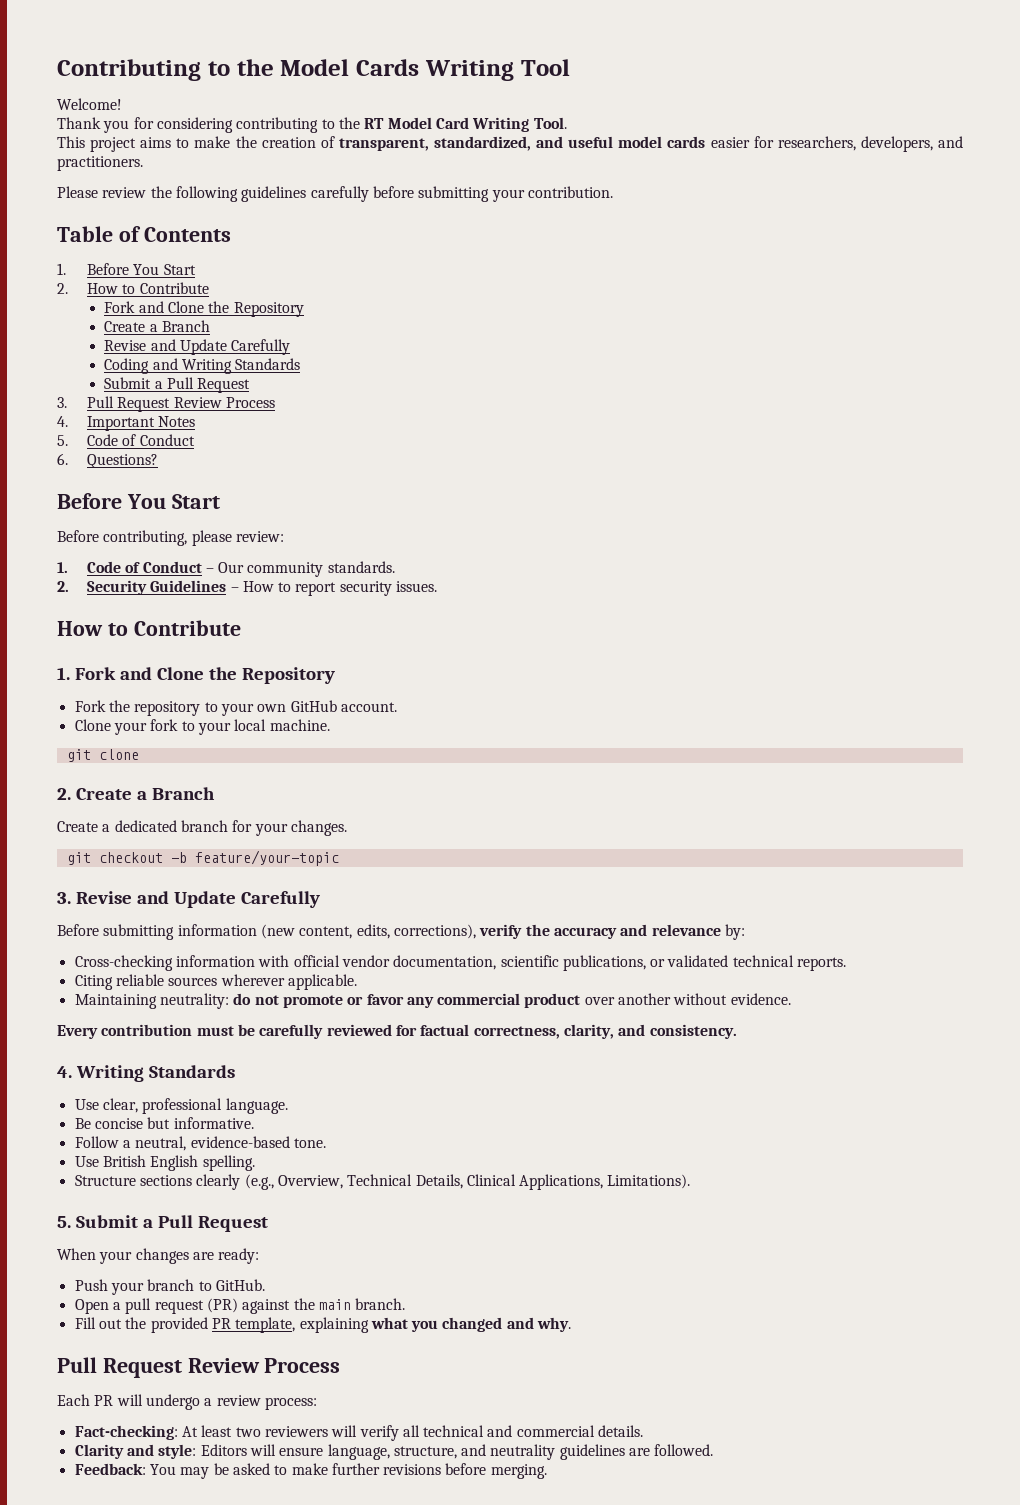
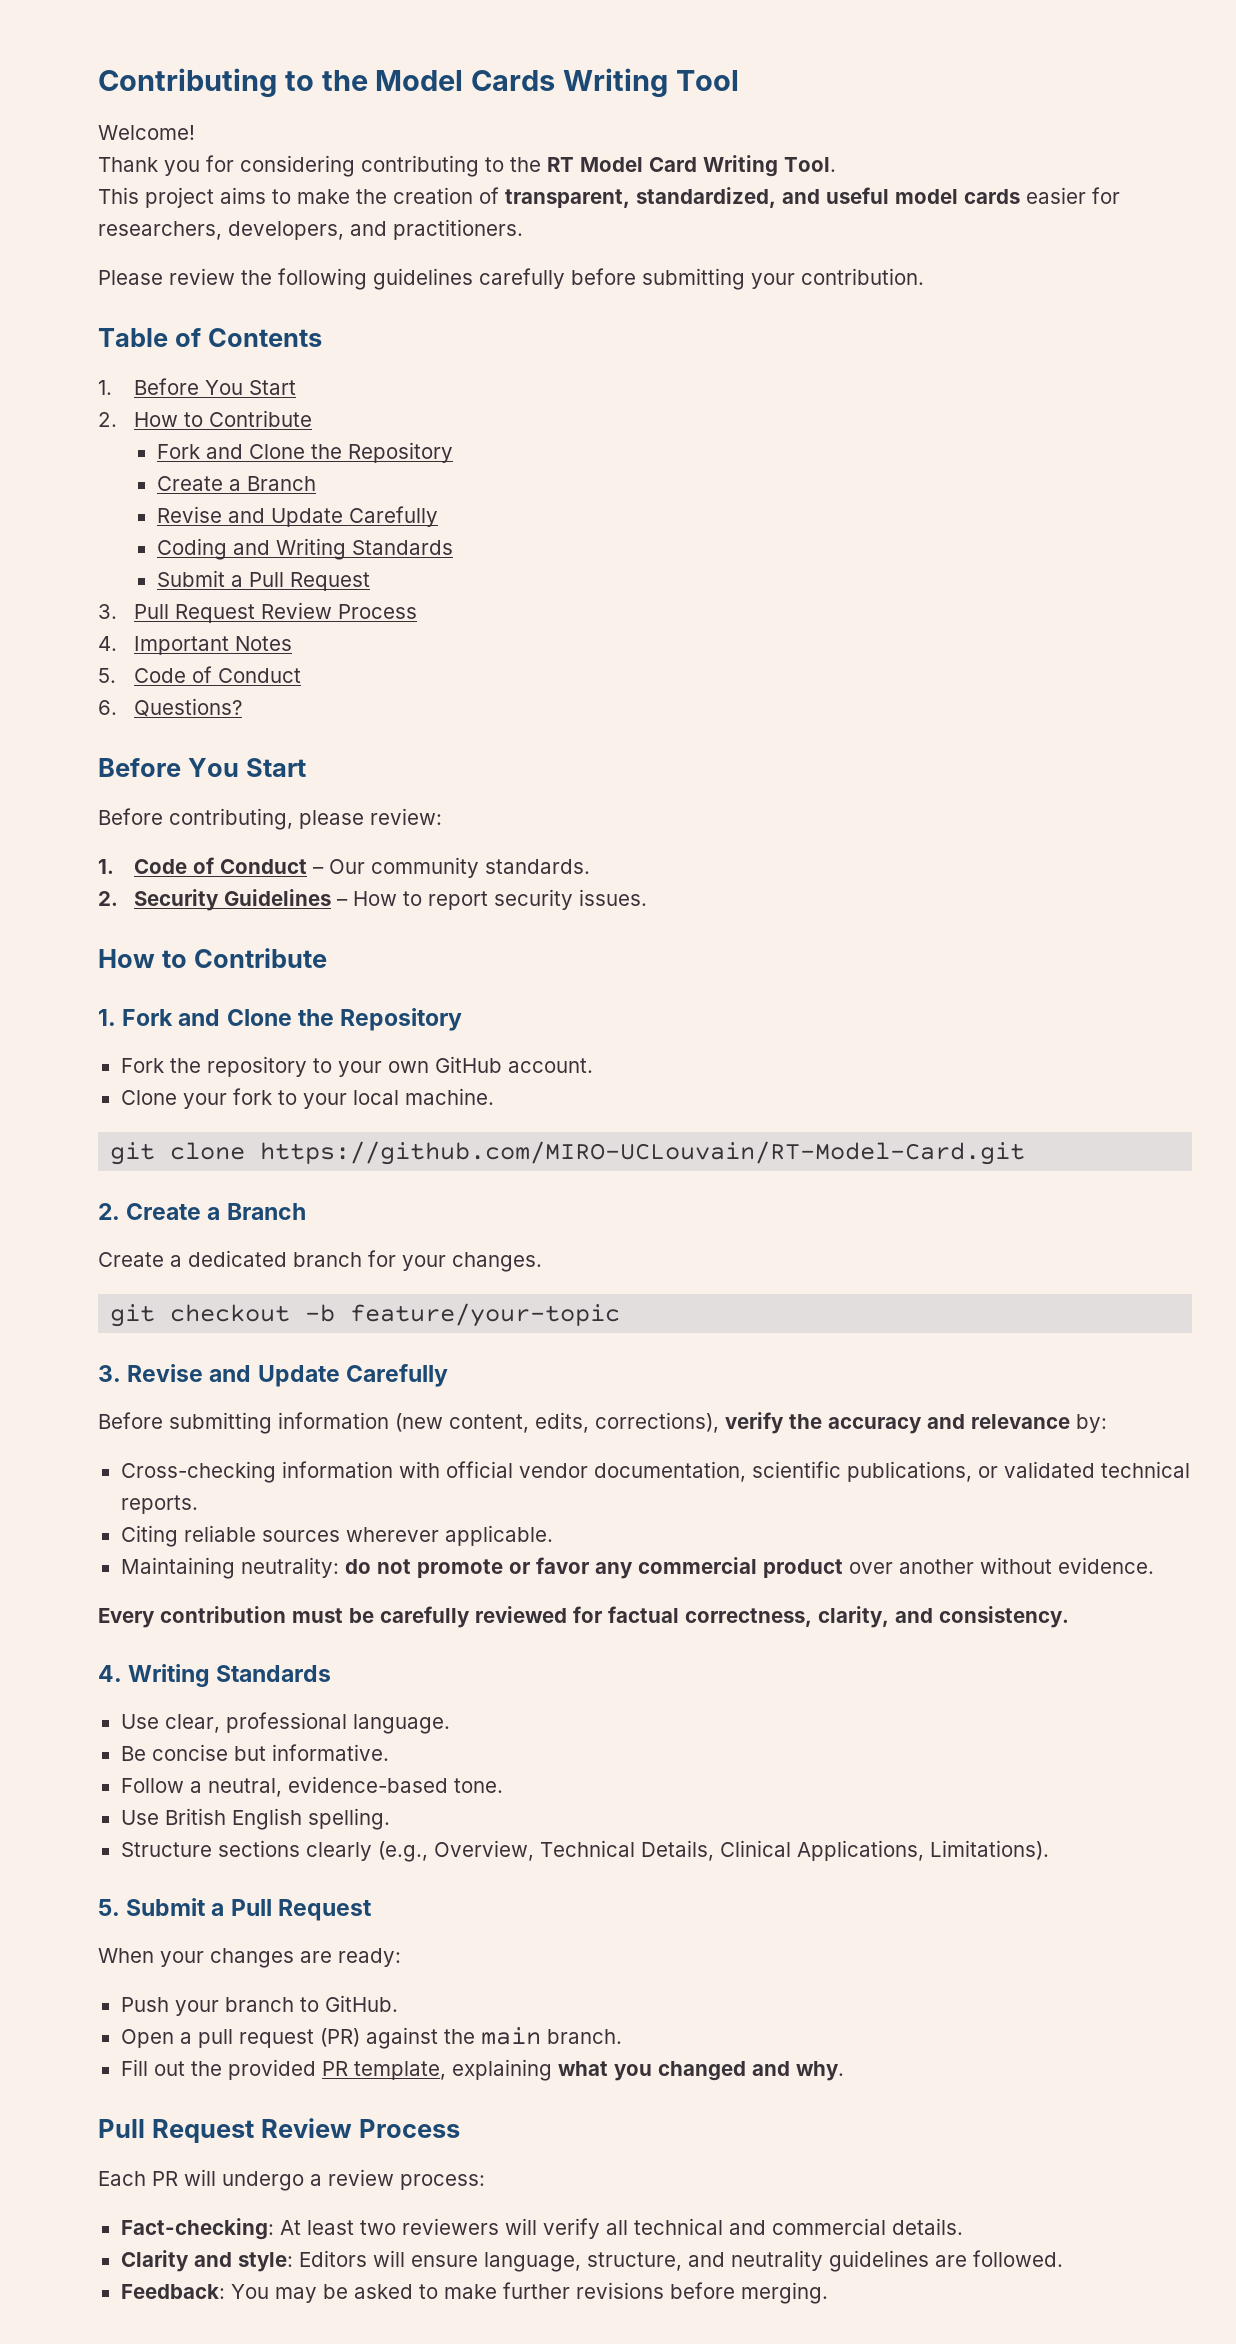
(139, 754) none -> [260,1141,1026,1165] https://github.com/MIRO-UCLouvain/RT-Model-Card.git

